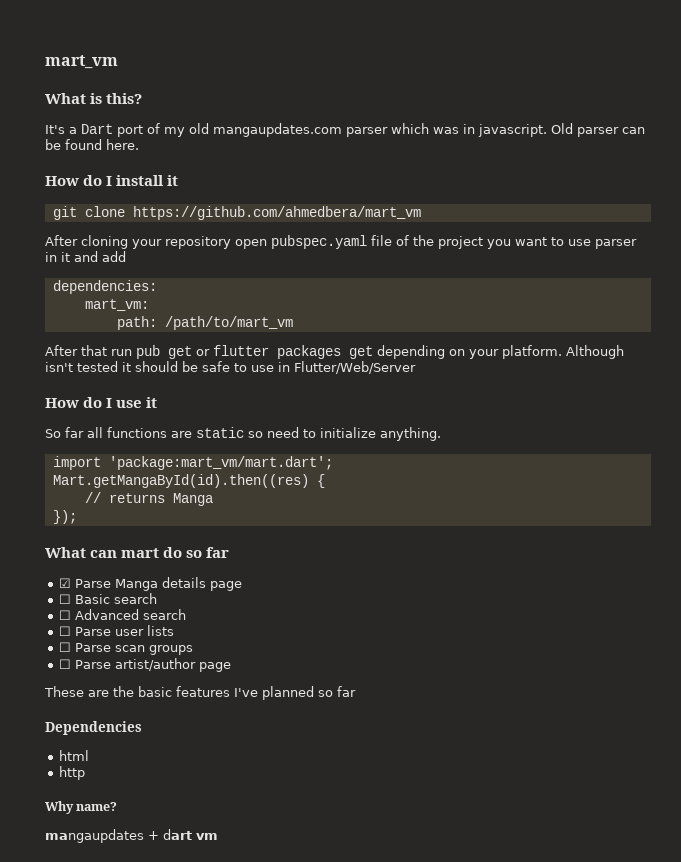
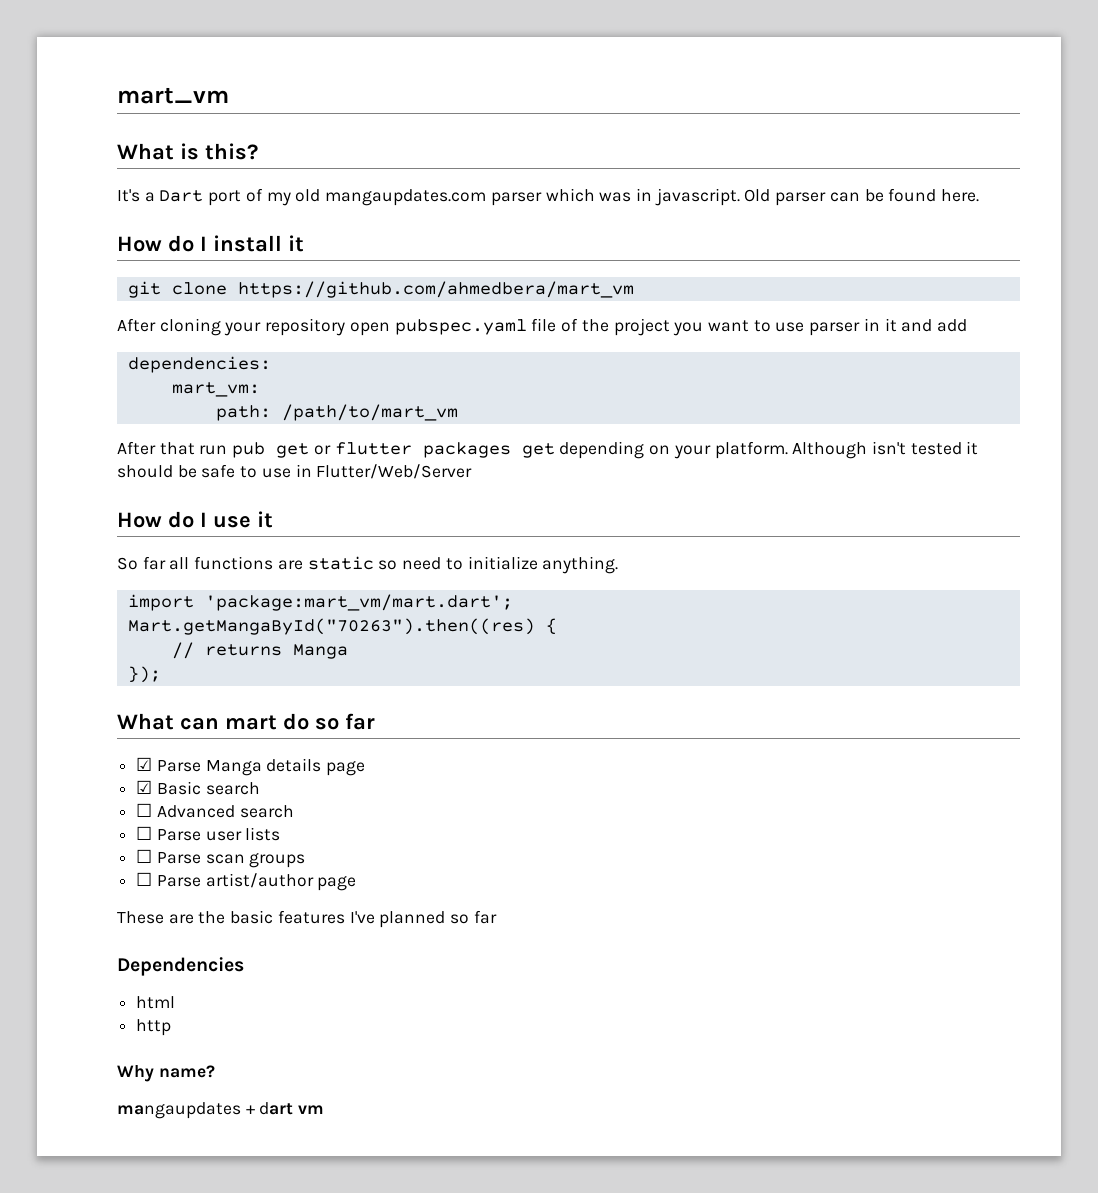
[52,474,309,488] Mart.getMangaById(id).then((res) -> [127,618,535,635] Mart.getMangaById("70263").then((res)
[58,594,71,604] ☐ -> [136,780,153,794] ☑

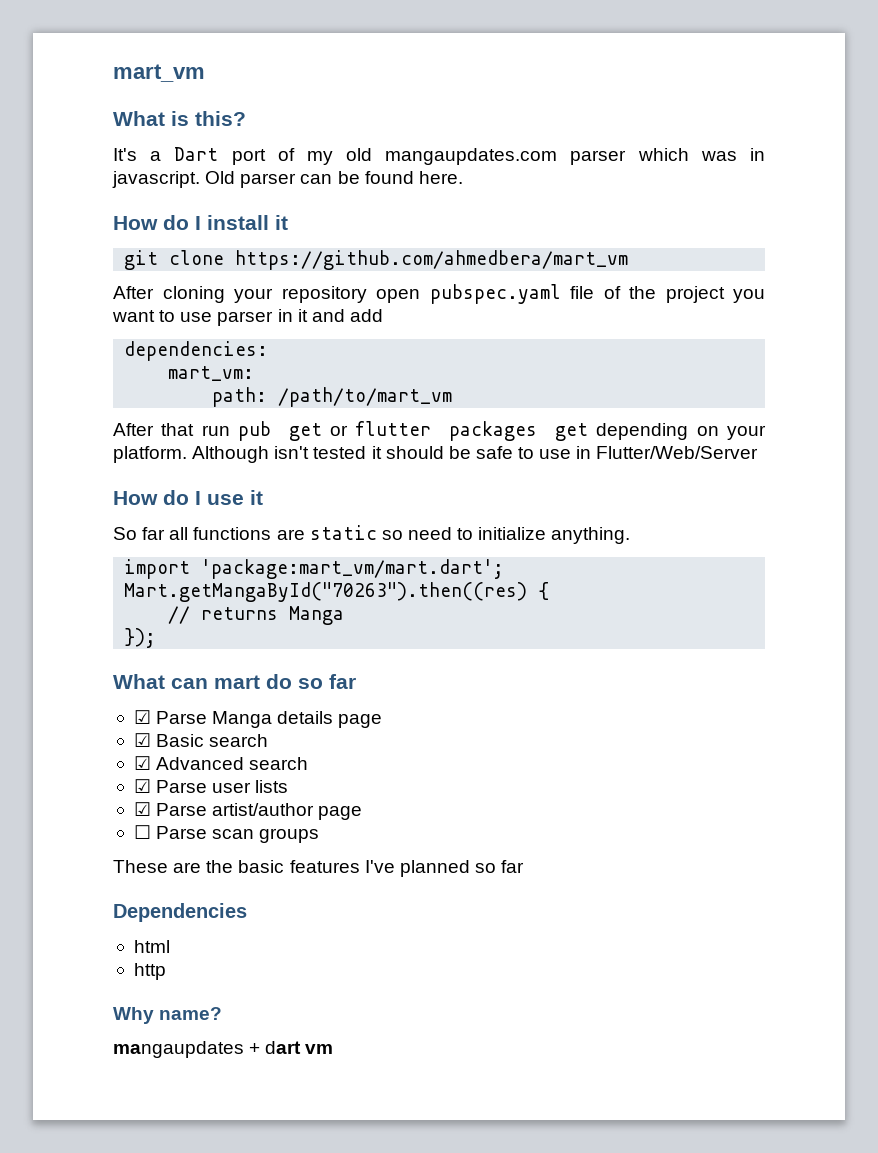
[136,803,153,817] ☐ -> [133,756,151,770] ☑
[136,826,153,840] ☐ -> [133,779,151,793] ☑
(281, 834) none -> [133,802,363,820] // ☑ Parse artist/author page
[136,872,357,891] // ☐ Parse artist/author page -> (320, 835) none

